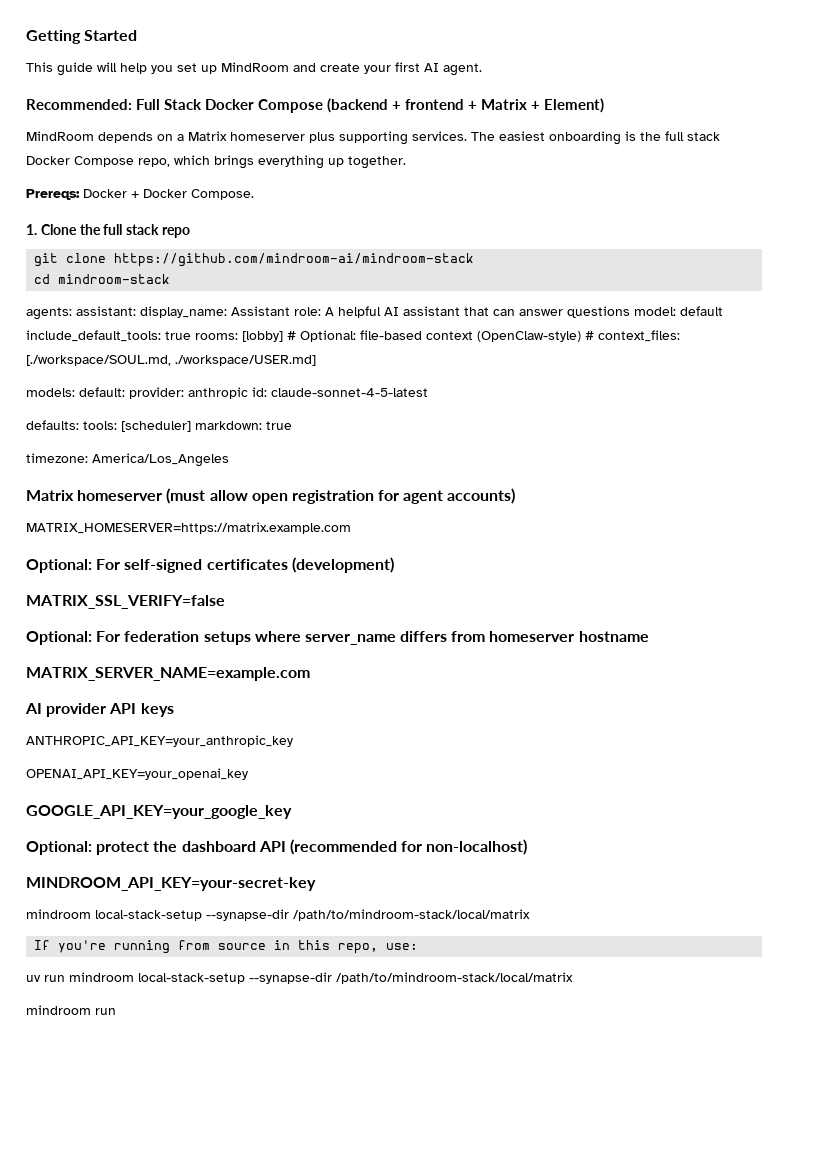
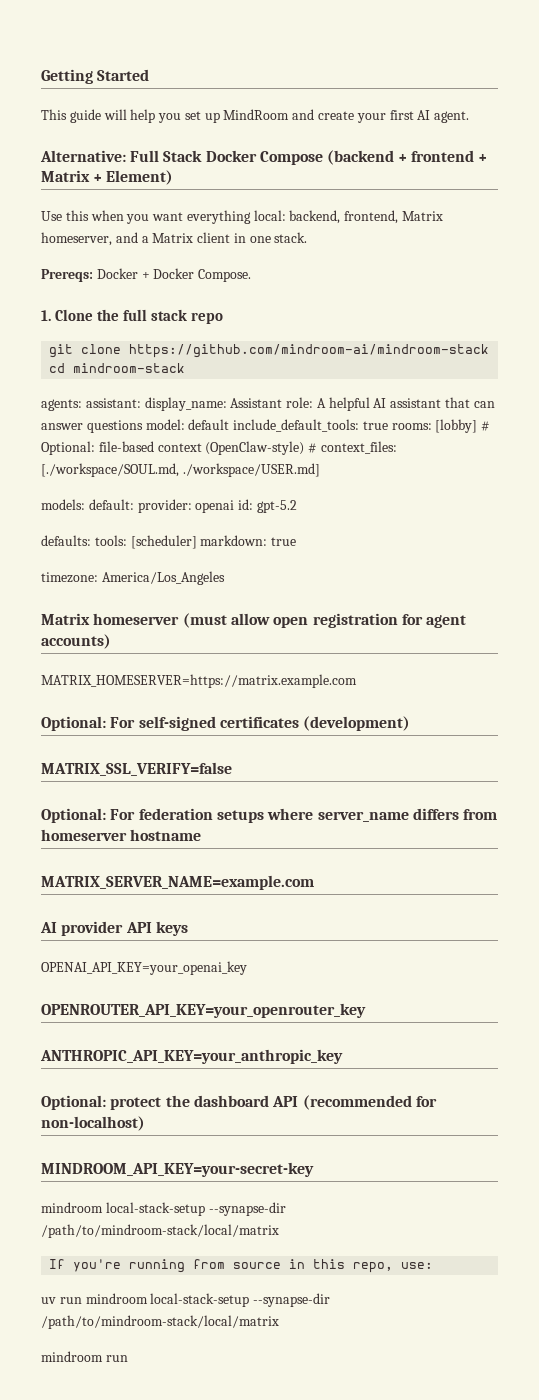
[26,99,132,110] Recommended: -> [40,150,126,162] Alternative:
[26,131,720,145] [26,155,406,169] MindRoom depends on a Matrix homeserver plus supporting services. The easiest onboarding is the full stack Docker Compose repo, which brings everything up together. -> [41,210,444,224] [41,232,308,246] Use this when you want everything local: backend, frontend, Matrix homeserver, and a Matrix client in one stack.
[188,387,428,399] anthropic id: claude-sonnet-4-5-latest -> [195,499,297,513] openai id: gpt-5.2
[26,735,293,747] // ANTHROPIC_API_KEY=your_anthropic_key -> (188, 928) none
[26,805,292,819] GOOGLE_API_KEY=your_google_key -> [41,1003,366,1018] [40,1049,343,1064] OPENROUTER_API_KEY=your_openrouter_key // ANTHROPIC_API_KEY=your_anthropic_key

